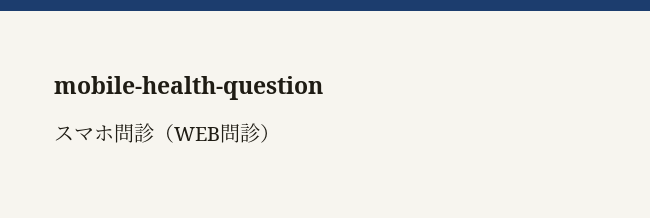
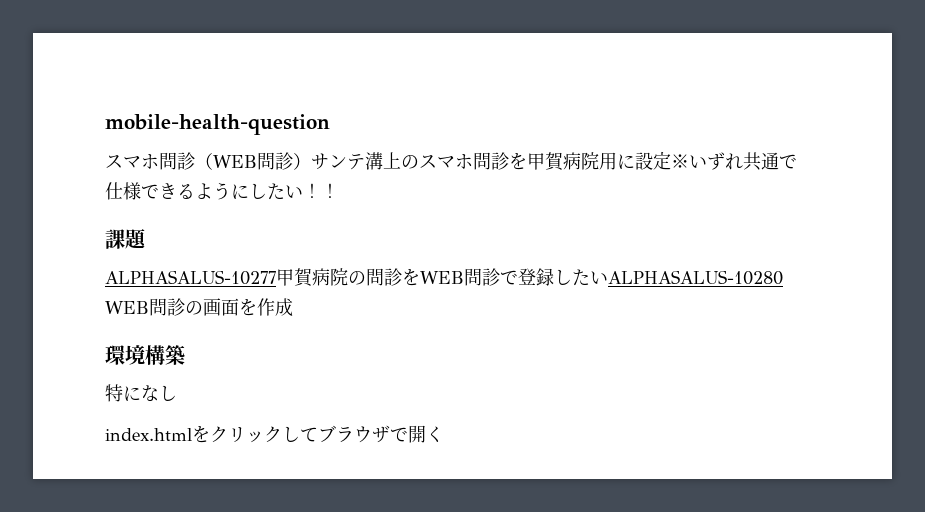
(280, 133) none -> [311,151,797,171] [105,182,339,200] [105,229,147,249] [105,268,783,287] [105,298,293,316] [105,345,185,365] [105,384,177,402] [105,425,444,443] サンテ溝上のスマホ問診を甲賀病院用に設定※いずれ共通で仕様できるようにしたい！！ // 課題 // ALPHASALUS-10277甲賀病院の問診をWEB問診で登録したいALPHASALUS-10280 WEB問診の画面を作成 // 環境構築 // 特になし // index.htmlをクリックしてブラウザで開く

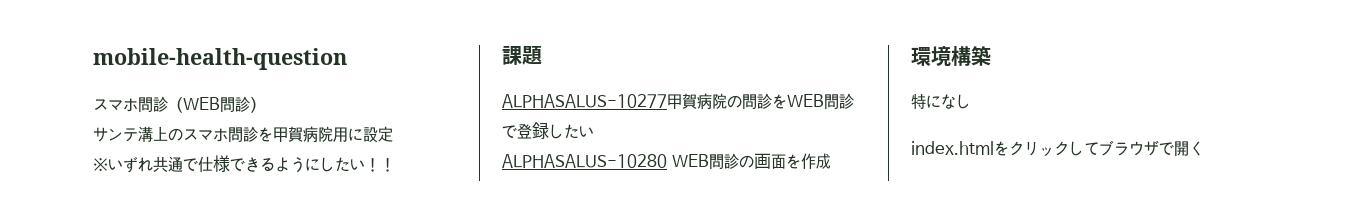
(311, 161) none -> (265, 104) //
(671, 160) none -> (393, 134) //
(608, 278) none -> (594, 131) //

